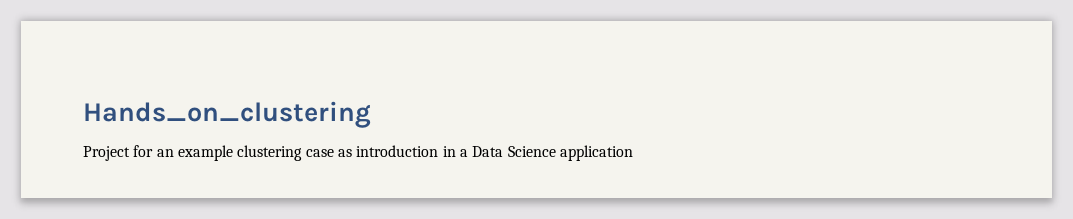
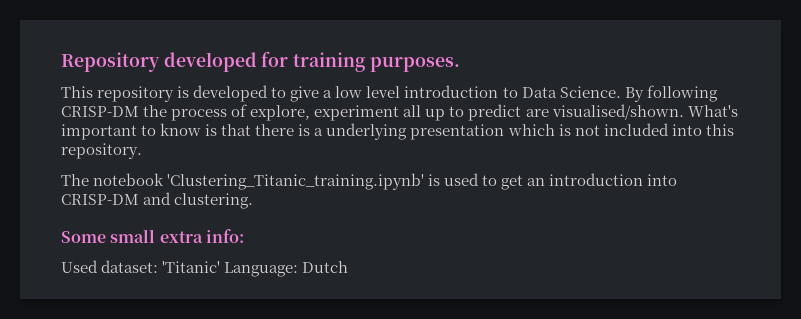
[83,101,371,128] [83,145,633,161] Hands_on_clustering // Project for an example clustering case as introduction in a Data Science application -> [61,51,460,72] [61,85,718,102] [61,104,738,121] [61,123,734,140] [61,143,142,159] [61,173,678,190] [61,192,254,209] [61,229,244,243] [61,260,349,277] Repository developed for training purposes. // This repository is developed to give a low level introduction to Data Science. By following CRISP-DM the process of explore, experiment all up to predict are visualised/shown. What's important to know is that there is a underlying presentation which is not included into this repository. // The notebook 'Clustering_Titanic_training.ipynb' is used to get an introduction into CRISP-DM and clustering. // Some small extra info: // Used dataset: 'Titanic' Language: Dutch

